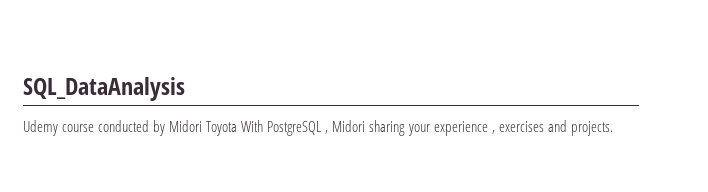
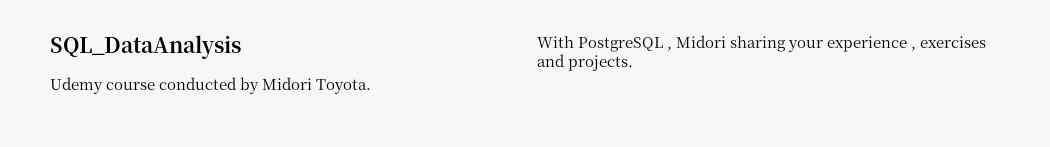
[206,121,238,136] Toyota -> [316,79,372,94] Toyota. //

